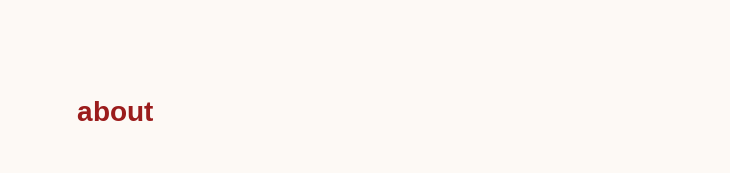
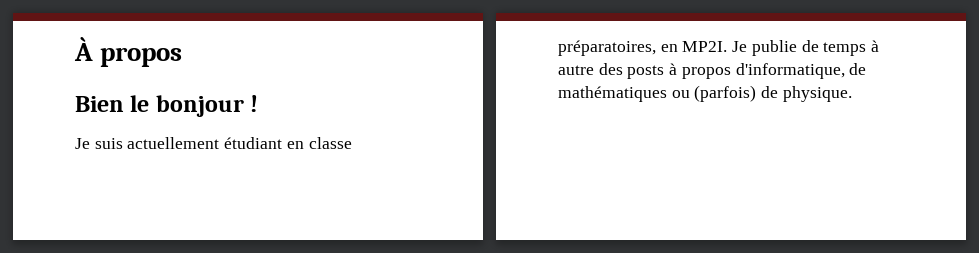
[77,101,153,121] about -> [74,37,183,67] [75,95,259,117] [75,137,352,149] [558,40,880,56] [558,63,867,79] [558,85,852,102] À propos // Bien le bonjour ! // Je suis actuellement étudiant en classe préparatoires, en MP2I. Je publie de temps à autre des posts à propos d'informatique, de mathématiques ou (parfois) de physique.

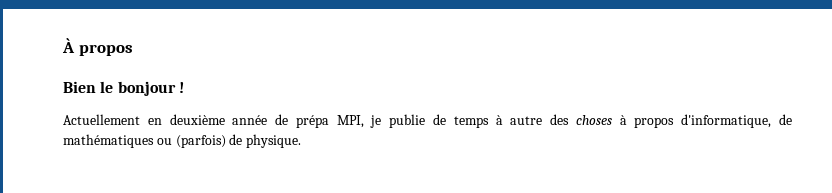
[75,137,352,149] [558,40,748,56] Je suis actuellement étudiant en classe préparatoires, en MP2I. Je -> [63,114,382,128] Actuellement en deuxième année de prépa MPI, je
[627,65,665,79] posts -> [575,115,612,125] choses

